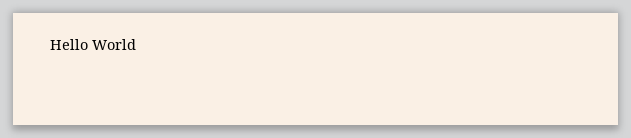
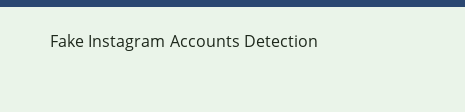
[50,39,136,50] Hello World -> [50,34,318,51] Fake Instagram Accounts Detection

